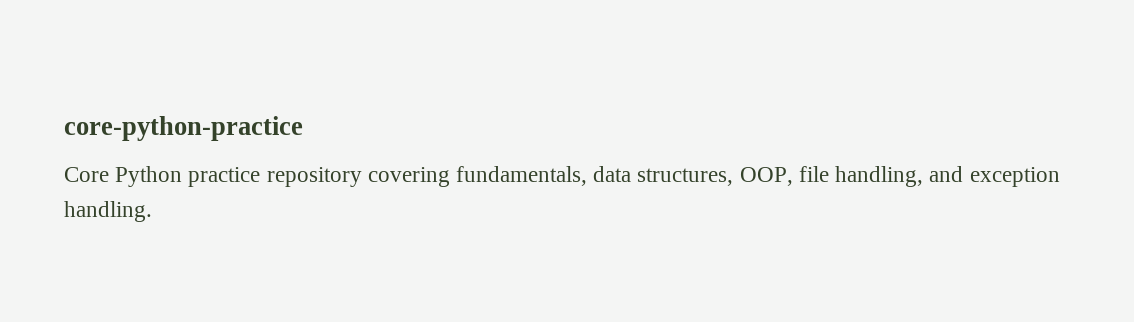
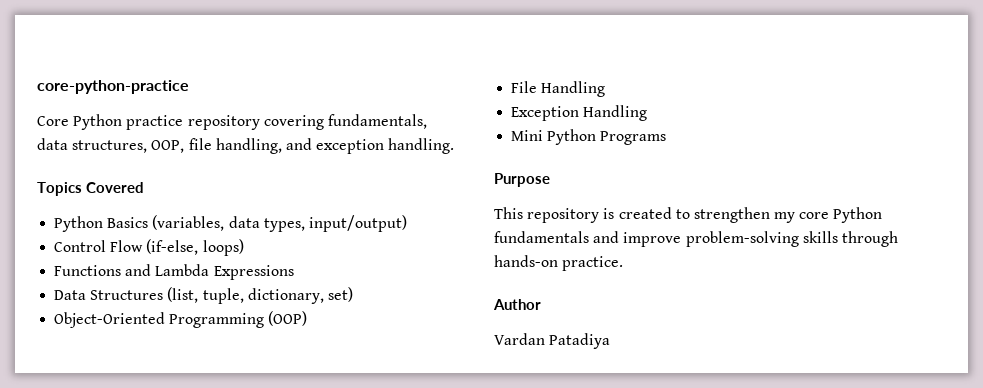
(152, 211) none -> [37,182,144,196] [54,215,407,232] [54,239,244,256] [54,264,294,280] [54,287,353,304] [54,311,308,328] [511,81,606,97] [511,105,648,121] [511,129,667,145] [494,173,550,187] [494,207,883,223] [494,231,898,247] [494,255,624,271] [493,299,541,310] [494,333,611,349] // Topics Covered // Python Basics (variables, data types, input/output) // Control Flow (if-else, loops) // Functions and Lambda Expressions // Data Structures (list, tuple, dictionary, set) // Object-Oriented Programming (OOP) // File Handling // Exception Handling // Mini Python Programs // Purpose // This repository is created to strengthen my core Python fundamentals and improve problem-solving skills through hands-on practice. // Author // Vardan Patadiya

